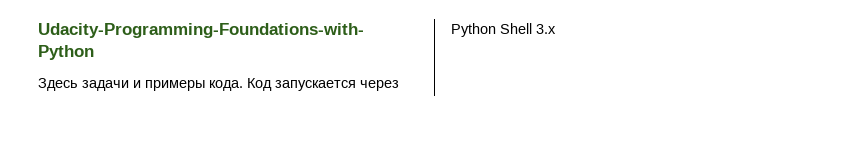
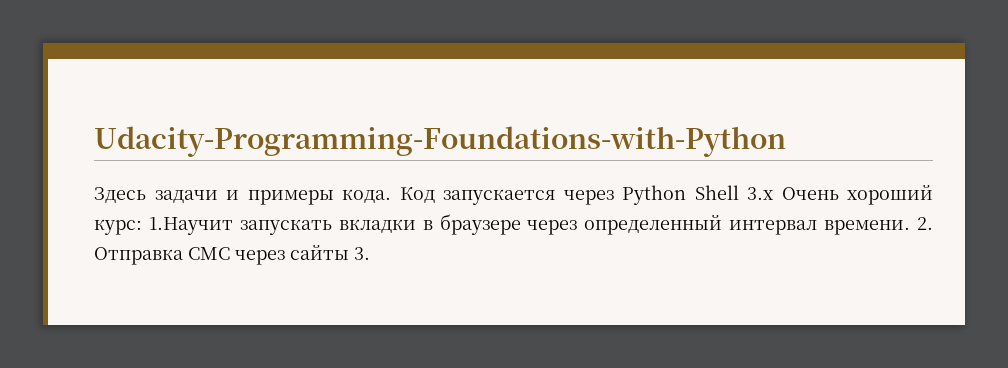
(556, 29) none -> [781,185,933,205] [94,214,933,235] [94,245,370,265] Очень хороший курс: 1.Научит запускать вкладки в браузере через определенный интервал времени. 2. Отправка СМС через сайты 3.

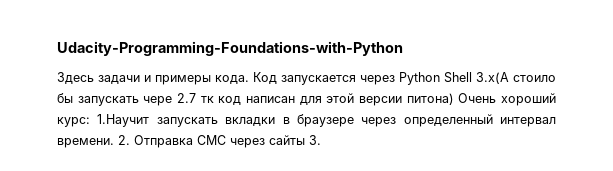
[747,187,773,200] 3.x -> [476,72,556,84] [57,93,454,106] 3.x(А стоило бы запускать чере 2.7 тк код написан для этой версии питона)

